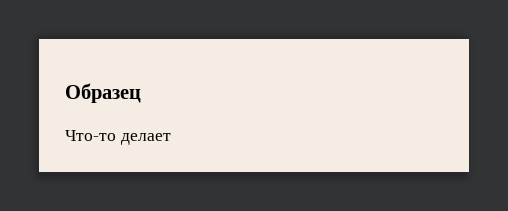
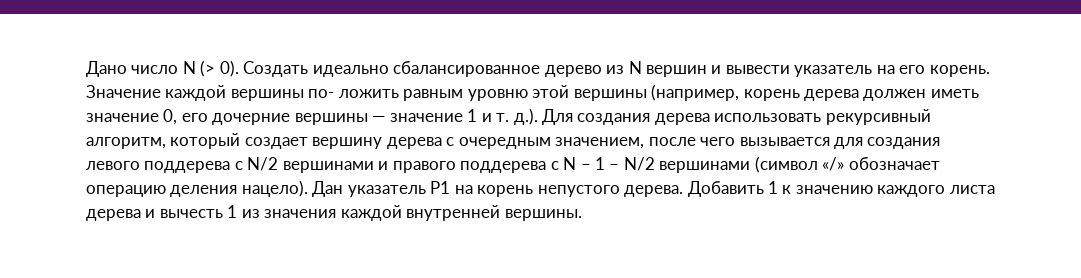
[65,83,141,103] [65,130,171,145] Образец // Что-то делает -> [86,60,990,77] [86,84,979,101] [86,108,931,125] [86,133,941,149] [86,156,940,173] [86,180,995,197] [86,205,582,221] Дано число N (> 0). Создать идеально сбалансированное дерево из N вершин и вывести указатель на его корень. Значение каждой вершины по- ложить равным уровню этой вершины (например, корень дерева должен иметь значение 0, его дочерние вершины — значение 1 и т. д.). Для создания дерева использовать рекурсивный алгоритм, который создает вершину дерева с очередным значением, после чего вызывается для создания левого поддерева с N/2 вершинами и правого поддерева с N – 1 – N/2 вершинами (символ «/» обозначает операцию деления нацело). Дан указатель P1 на корень непустого дерева. Добавить 1 к значению каждого листа дерева и вычесть 1 из значения каждой внутренней вершины.

